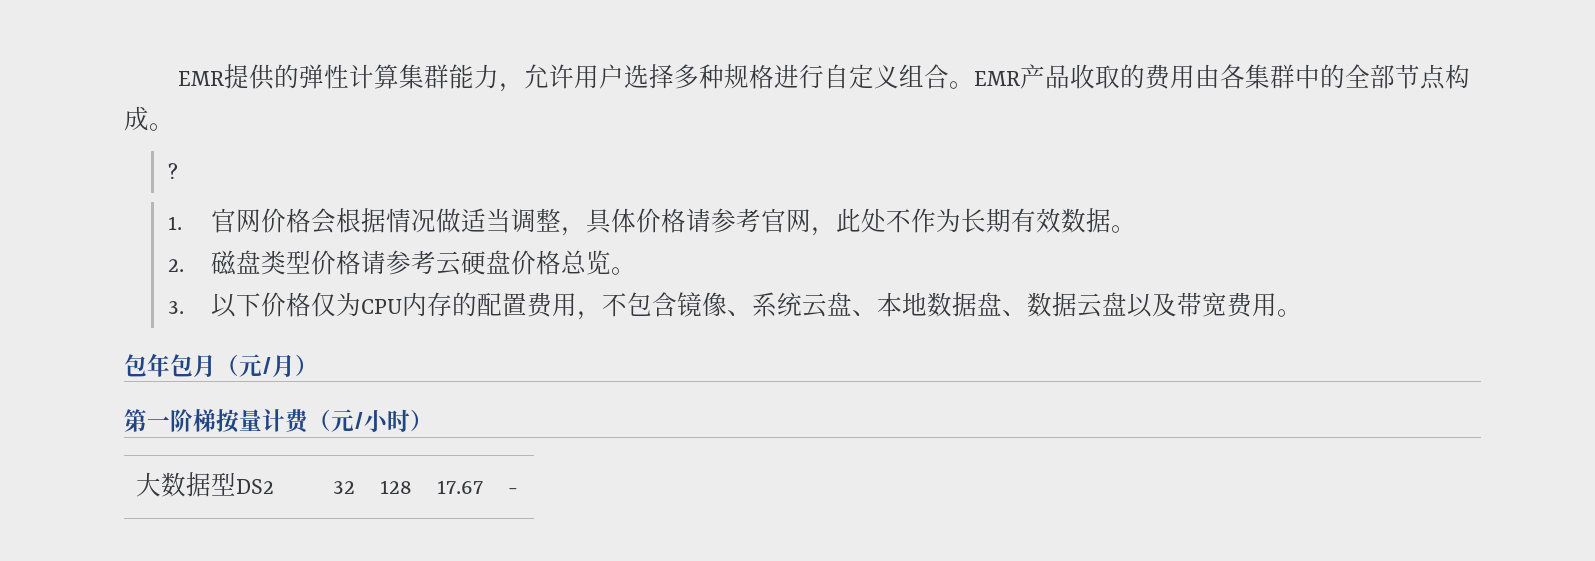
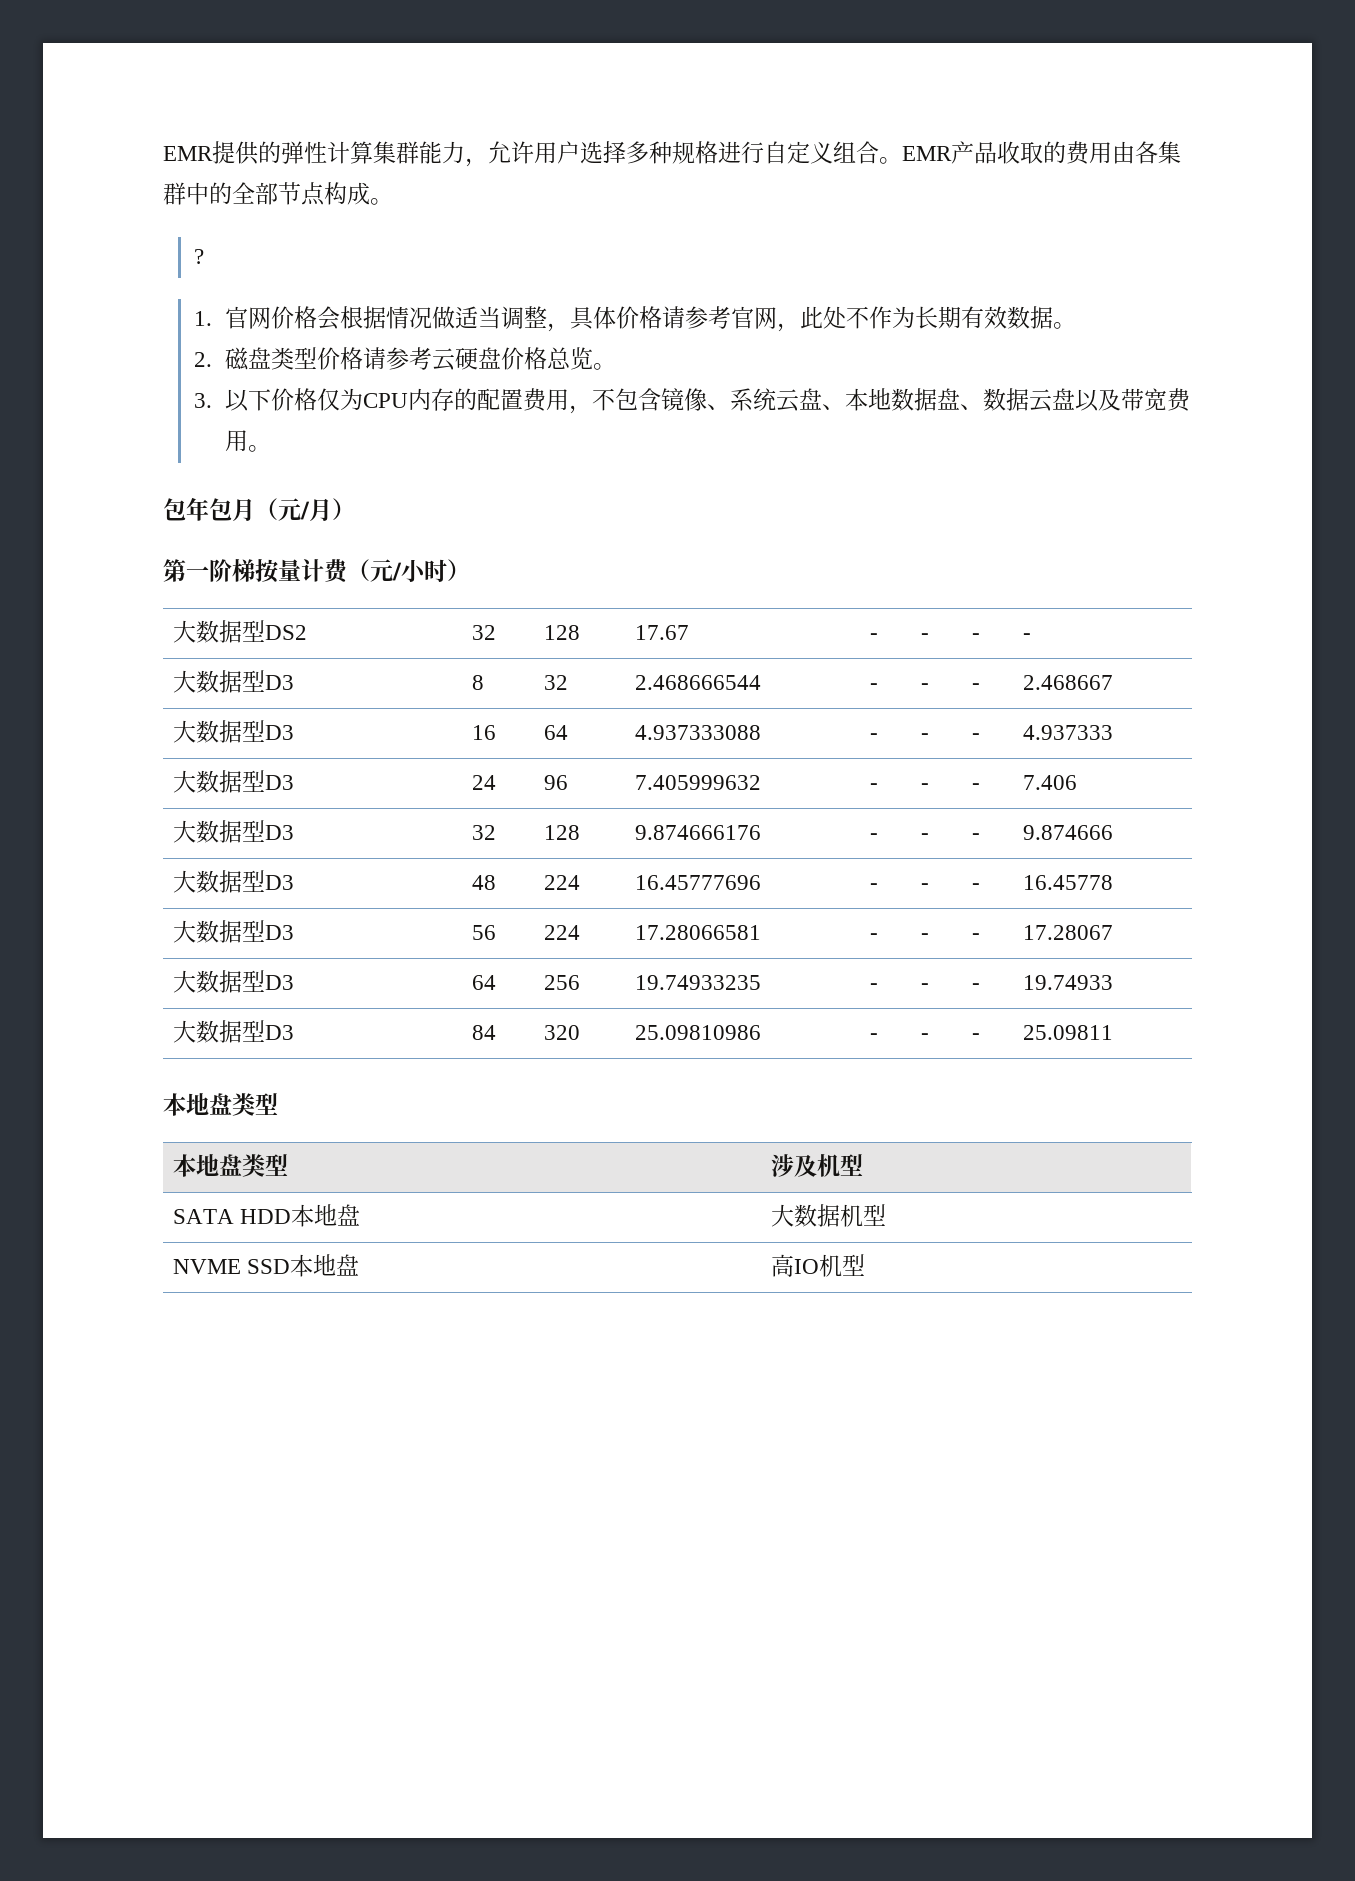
(519, 491) none -> [921,633,930,640] [972,633,981,640] [1023,633,1032,640] [173,670,295,693] [472,675,485,690] [544,675,569,690] [635,675,762,690] [870,683,879,690] [921,683,930,690] [972,683,981,690] [1023,675,1114,690] [173,720,295,743] [472,725,497,740] [544,725,569,740] [635,725,762,740] [870,733,879,740] [921,733,930,740] [972,733,981,740] [1023,725,1114,740] [173,770,295,793] [472,775,497,790] [544,775,569,790] [635,775,762,790] [870,783,879,790] [921,783,930,790] [972,783,981,790] [1023,775,1078,790] [173,820,295,843] [472,825,497,840] [544,825,581,840] [635,825,762,840] [870,833,879,840] [921,833,930,840] [972,833,981,840] [1023,825,1114,840] [173,870,295,893] [472,875,497,890] [544,875,581,890] [635,875,762,890] [870,883,879,890] [921,883,930,890] [972,883,981,890] [1023,875,1114,890] [173,920,295,943] [472,925,497,940] [544,925,581,940] [635,925,762,940] [870,933,879,940] [921,933,930,940] [972,933,981,940] [1023,925,1114,940] [173,970,295,993] [472,975,497,990] [544,975,581,990] [635,975,762,990] [870,983,879,990] [921,983,930,990] [972,983,981,990] [1023,975,1114,990] [173,1020,295,1043] [472,1025,497,1040] [544,1025,581,1040] [635,1025,762,1040] [870,1033,879,1040] [921,1033,930,1040] [972,1033,981,1040] [1023,1025,1114,1040] [163,1093,278,1116] [173,1154,289,1177] [771,1154,864,1177] [173,1204,361,1227] [771,1204,887,1227] [173,1254,360,1277] [771,1254,866,1277] | - | - | - // 大数据型D3 | 8 | 32 | 2.468666544 | - | - | - | 2.468667 // 大数据型D3 | 16 | 64 | 4.937333088 | - | - | - | 4.937333 // 大数据型D3 | 24 | 96 | 7.405999632 | - | - | - | 7.406 // 大数据型D3 | 32 | 128 | 9.874666176 | - | - | - | 9.874666 // 大数据型D3 | 48 | 224 | 16.45777696 | - | - | - | 16.45778 // 大数据型D3 | 56 | 224 | 17.28066581 | - | - | - | 17.28067 // 大数据型D3 | 64 | 256 | 19.74933235 | - | - | - | 19.74933 // 大数据型D3 | 84 | 320 | 25.09810986 | - | - | - | 25.09811 // 本地盘类型 // 本地盘类型 | 涉及机型 // SATA HDD本地盘 | 大数据机型 // NVME SSD本地盘 | 高IO机型

